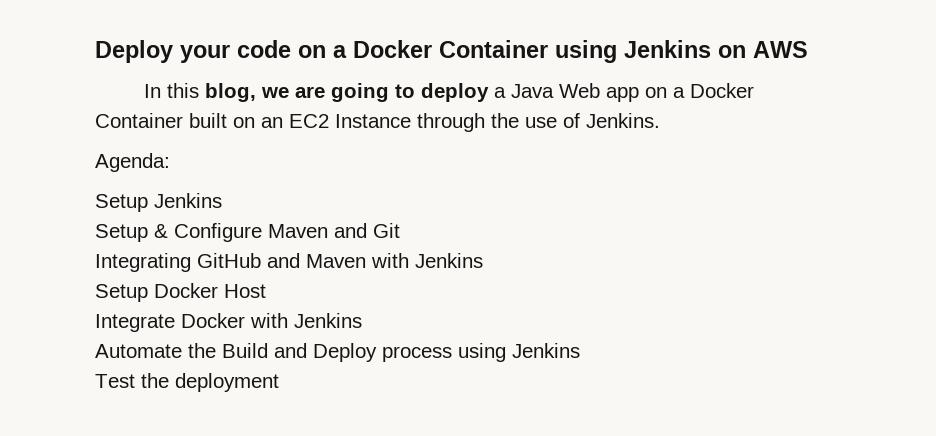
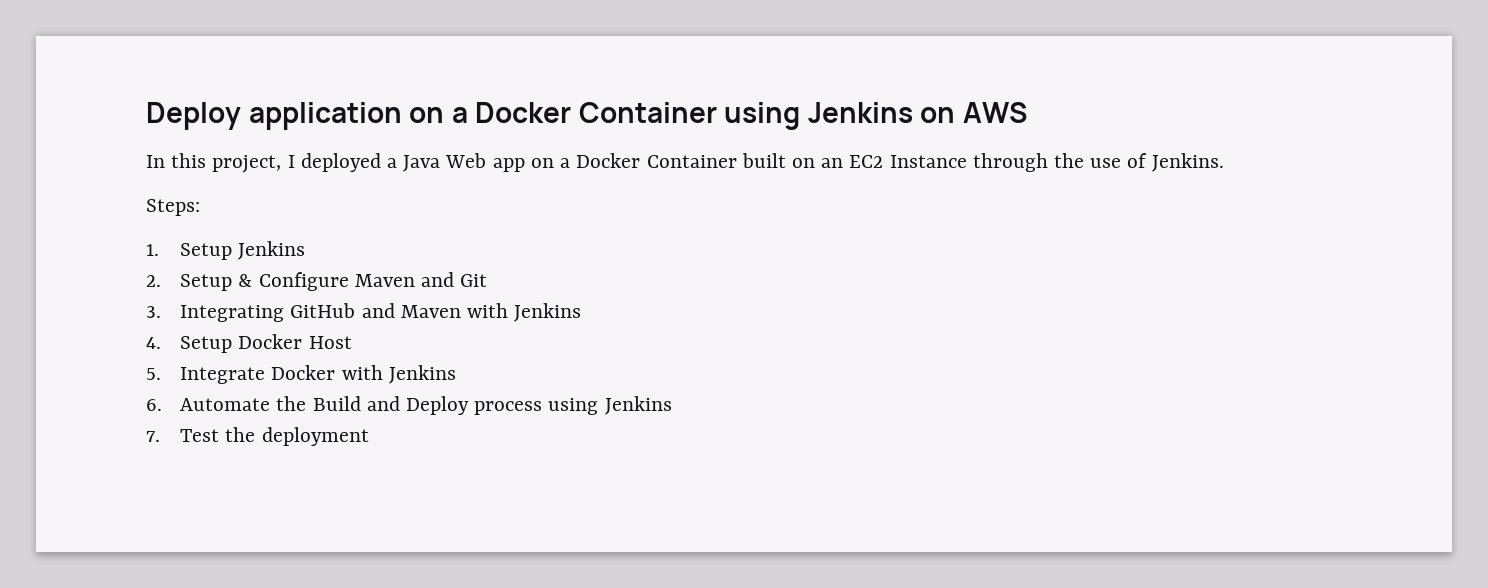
[95,40,291,63] Deploy your code -> [146,102,402,130] Deploy application
[205,83,490,102] blog, we are going to deploy -> [212,153,381,173] project, I deployed
[95,153,170,172] Agenda: // -> [146,199,200,216] [146,244,159,256] Steps: // 1.
(222, 200) none -> [146,275,161,287] 2.
(400, 230) none -> [146,306,161,318] 3.
(483, 260) none -> [146,337,161,349] 4.
(266, 291) none -> [146,368,161,380] 5.
(362, 320) none -> [146,399,162,411] 6.
(580, 350) none -> [146,431,160,442] 7.

